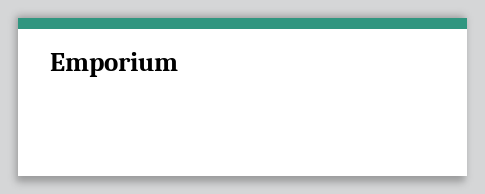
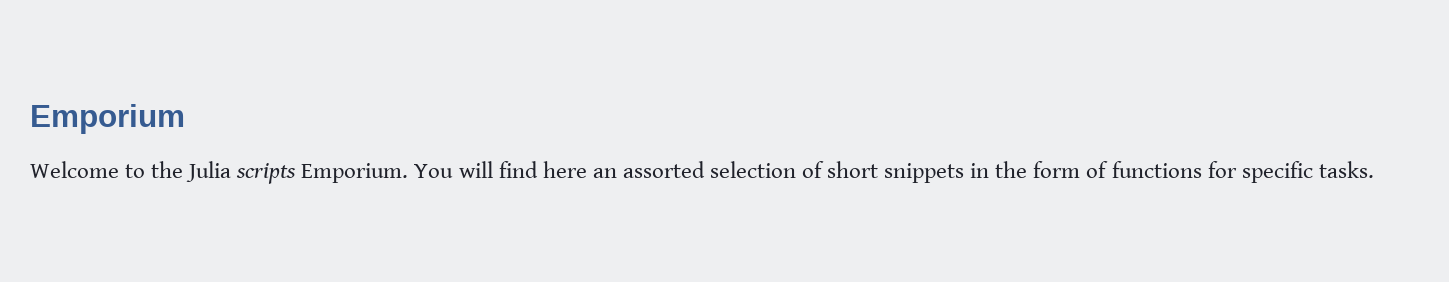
(178, 64) none -> [30,161,1374,184] // Welcome to the Julia scripts Emporium. You will find here an assorted selection of short snippets in the form of functions for specific tasks.

